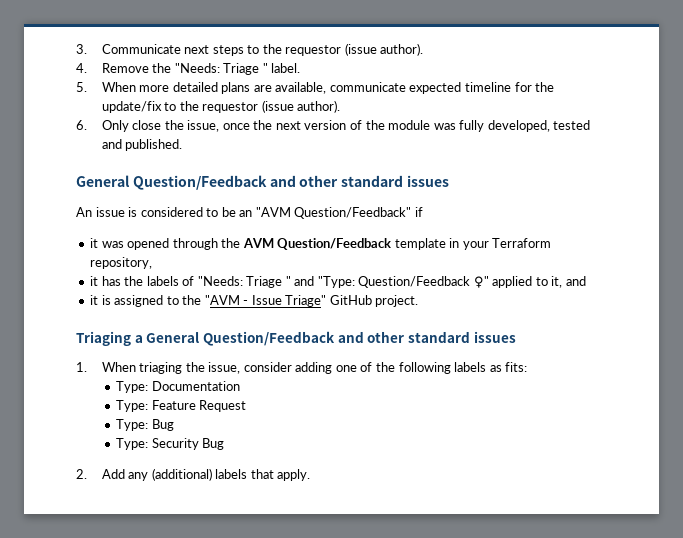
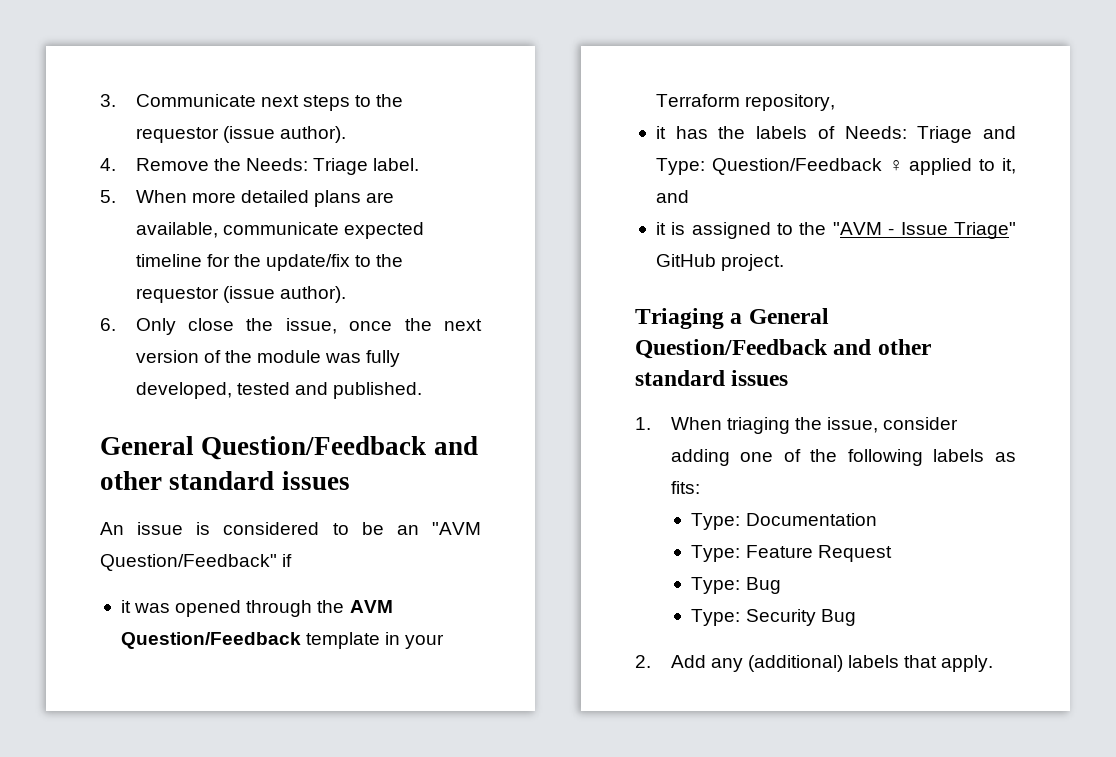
[174,63,268,75] "Needs: Triage " -> [245,158,368,175] Needs: Triage
[197,276,489,288] "Needs: Triage " and "Type: Question/Feedback ♀" -> [844,126,1016,143] [655,158,903,175] Needs: Triage and Type: Question/Feedback ♀

